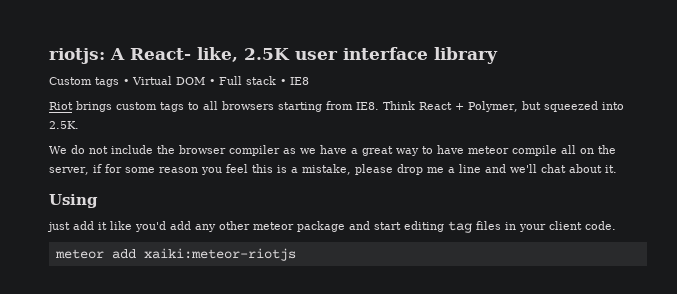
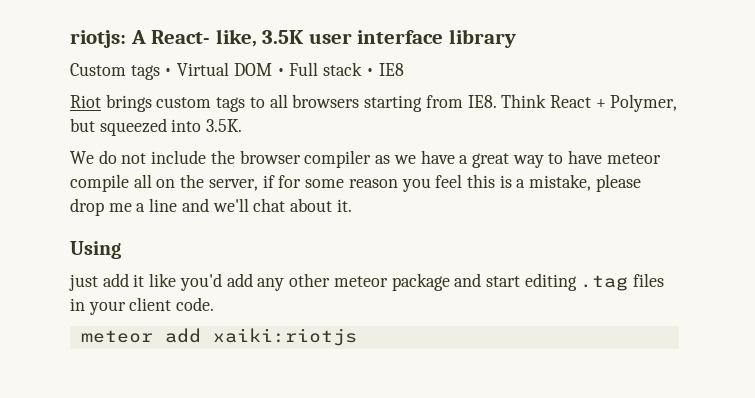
[244,48,290,60] 2.5K -> [262,30,305,44] 3.5K
[49,121,79,129] 2.5K. -> [206,119,243,132] 3.5K.
[448,221,472,233] tag -> [580,275,629,291] .tag
[143,248,296,261] xaiki:meteor-riotjs -> [212,328,357,346] xaiki:riotjs

